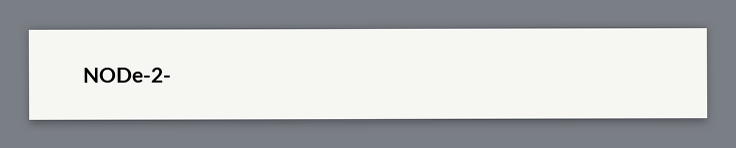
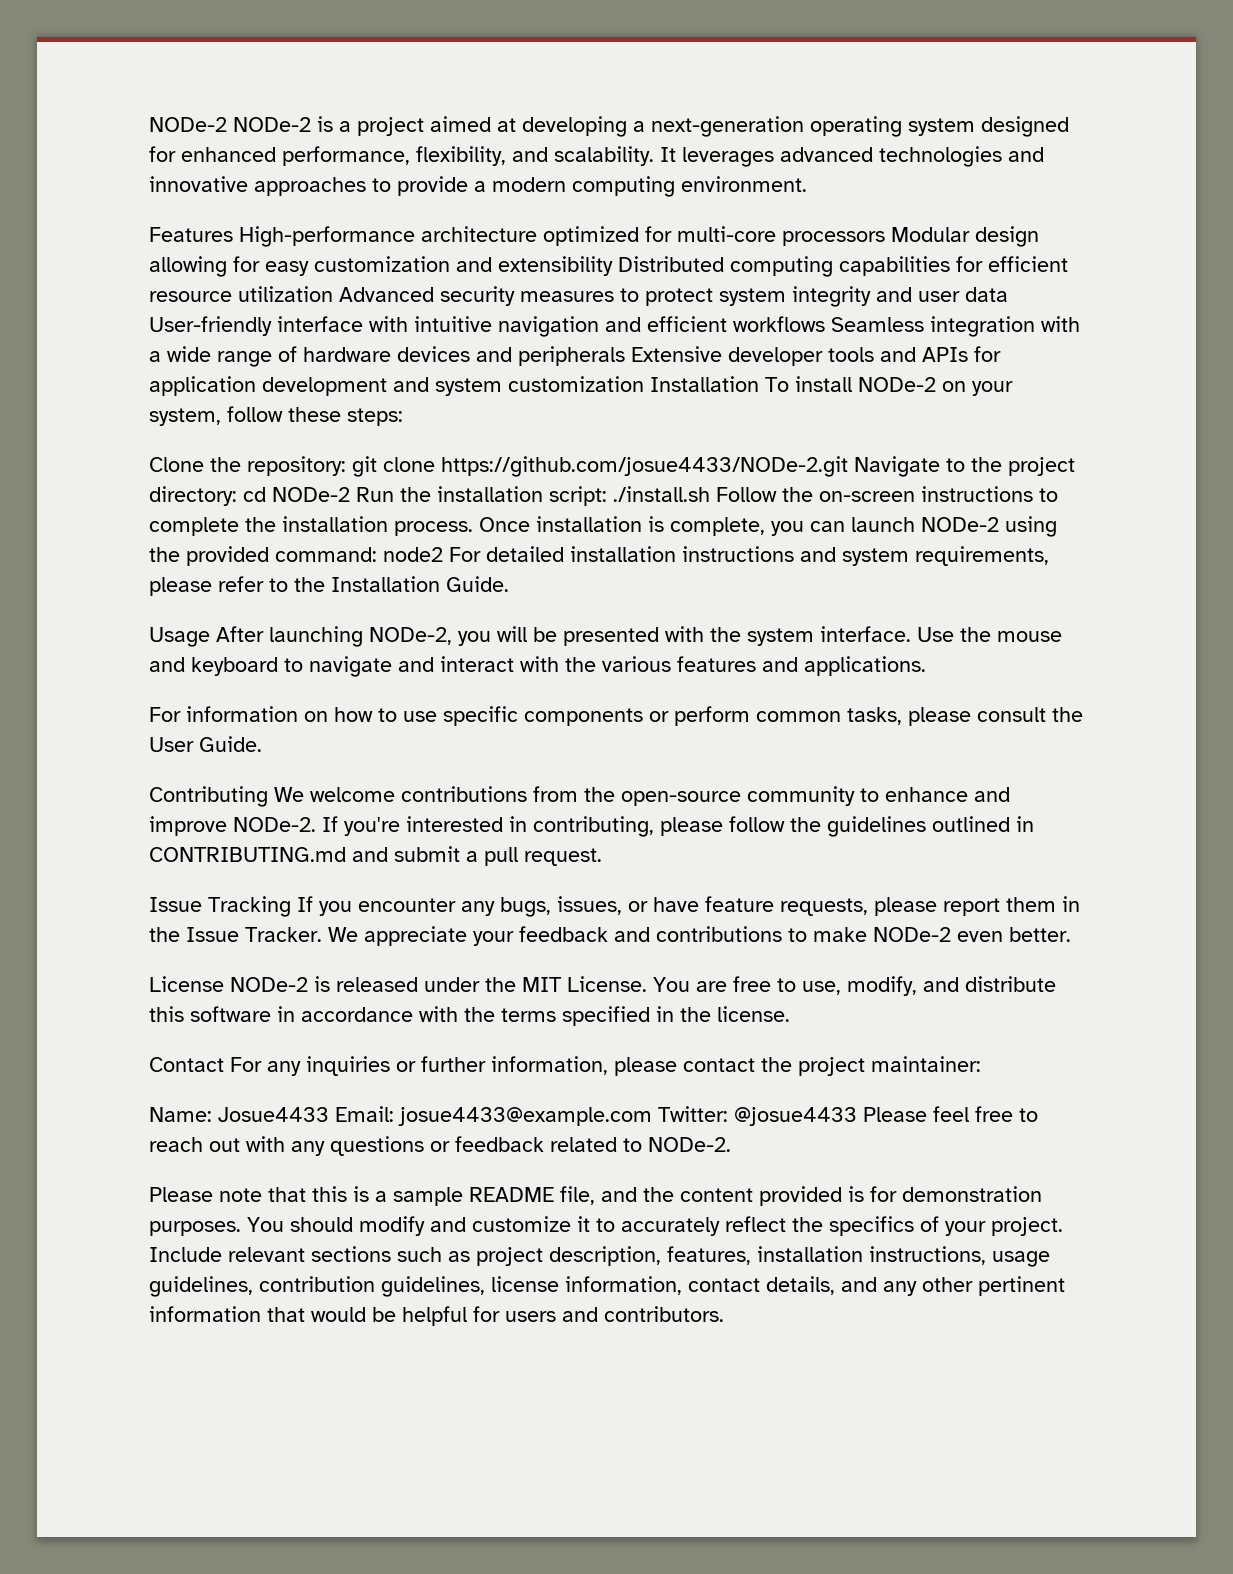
[82,67,172,83] NODe-2- -> [149,116,1069,137] [149,146,1044,167] [149,176,807,197] [149,226,1039,247] [149,256,1068,277] [149,286,1008,307] [149,316,1080,337] [149,346,1001,367] [149,376,1013,396] [149,406,403,426] [149,456,1075,477] [149,486,1058,506] [149,516,1057,537] [149,546,1049,566] [149,576,509,596] [149,626,1062,647] [149,656,926,677] [149,706,1083,726] [149,736,262,752] [149,786,1010,807] [149,816,1034,837] [149,846,602,866] [149,896,1080,917] [149,926,1071,946] [149,976,1056,996] [149,1006,790,1026] [149,1056,981,1076] [149,1106,1038,1126] [149,1136,731,1156] [149,1186,1042,1206] [149,1216,1063,1236] [149,1246,1050,1267] [149,1276,1065,1297] [149,1306,724,1326] NODe-2 NODe-2 is a project aimed at developing a next-generation operating system designed for enhanced performance, flexibility, and scalability. It leverages advanced technologies and innovative approaches to provide a modern computing environment. // Features High-performance architecture optimized for multi-core processors Modular design allowing for easy customization and extensibility Distributed computing capabilities for efficient resource utilization Advanced security measures to protect system integrity and user data User-friendly interface with intuitive navigation and efficient workflows Seamless integration with a wide range of hardware devices and peripherals Extensive developer tools and APIs for application development and system customization Installation To install NODe-2 on your system, follow these steps: // Clone the repository: git clone https://github.com/josue4433/NODe-2.git Navigate to the project directory: cd NODe-2 Run the installation script: ./install.sh Follow the on-screen instructions to complete the installation process. Once installation is complete, you can launch NODe-2 using the provided command: node2 For detailed installation instructions and system requirements, please refer to the Installation Guide. // Usage After launching NODe-2, you will be presented with the system interface. Use the mouse and keyboard to navigate and interact with the various features and applications. // For information on how to use specific components or perform common tasks, please consult the User Guide. // Contributing We welcome contributions from the open-source community to enhance and improve NODe-2. If you're interested in contributing, please follow the guidelines outlined in CONTRIBUTING.md and submit a pull request. // Issue Tracking If you encounter any bugs, issues, or have feature requests, please report them in the Issue Tracker. We appreciate your feedback and contributions to make NODe-2 even better. // License NODe-2 is released under the MIT License. You are free to use, modify, and distribute this software in accordance with the terms specified in the license. // Contact For any inquiries or further information, please contact the project maintainer: // Name: Josue4433 Email: josue4433@example.com Twitter: @josue4433 Please feel free to reach out with any questions or feedback related to NODe-2. // Please note that this is a sample README file, and the content provided is for demonstration purposes. You should modify and customize it to accurately reflect the specifics of your project. Include relevant sections such as project description, features, installation instructions, usage guidelines, contribution guidelines, license information, contact details, and any other pertinent information that would be helpful for users and contributors.

